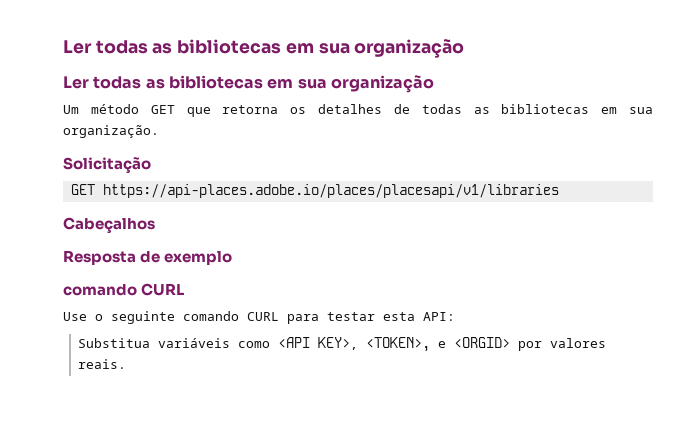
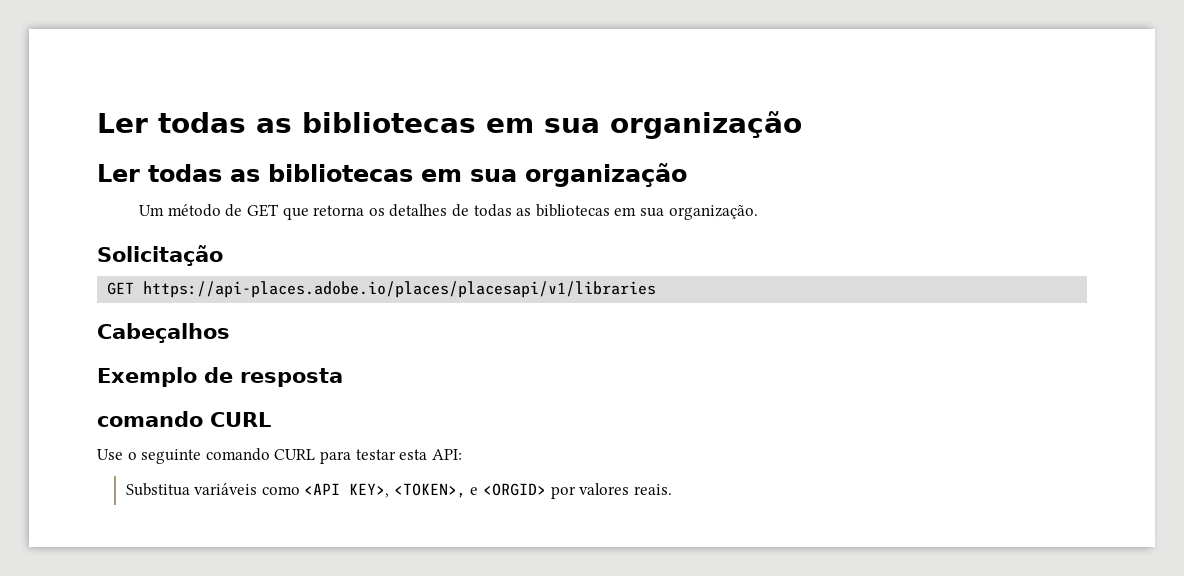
(139, 109) none -> [225,204,243,217] de
[63,250,233,265] Resposta de exemplo -> [97,367,343,387] Exemplo de resposta

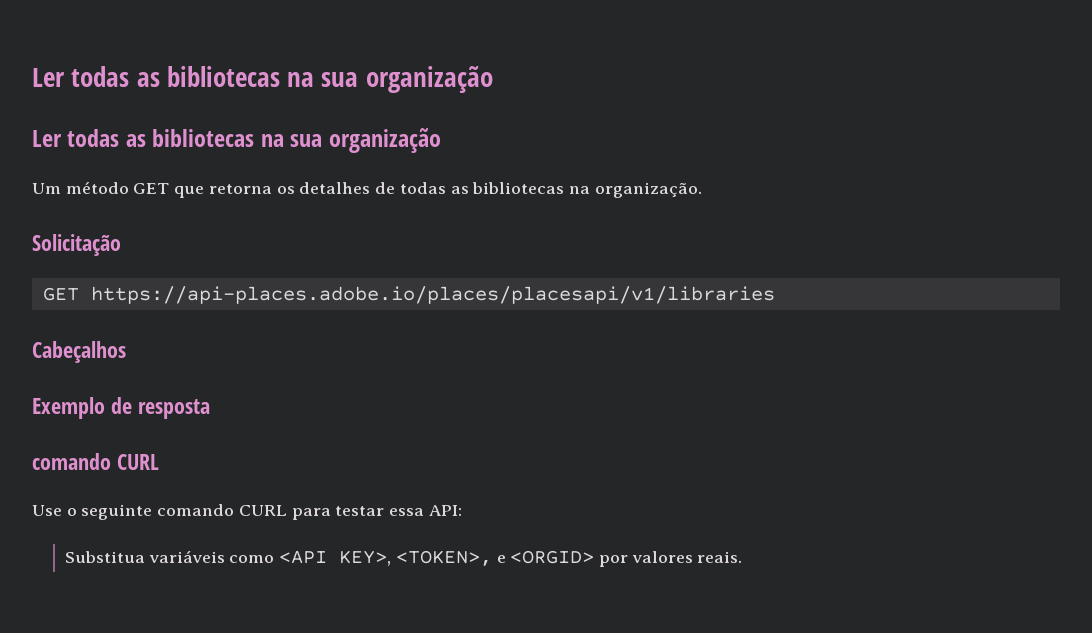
[97,112,534,133] Ler todas as bibliotecas em -> [32,66,315,87] Ler todas as bibliotecas na
[421,169,462,182] em -> [260,134,284,147] na
[225,204,243,217] de -> (129, 187) none
[614,207,664,217] em sua -> [568,186,590,194] na
[399,449,428,460] esta -> [389,508,425,516] essa

